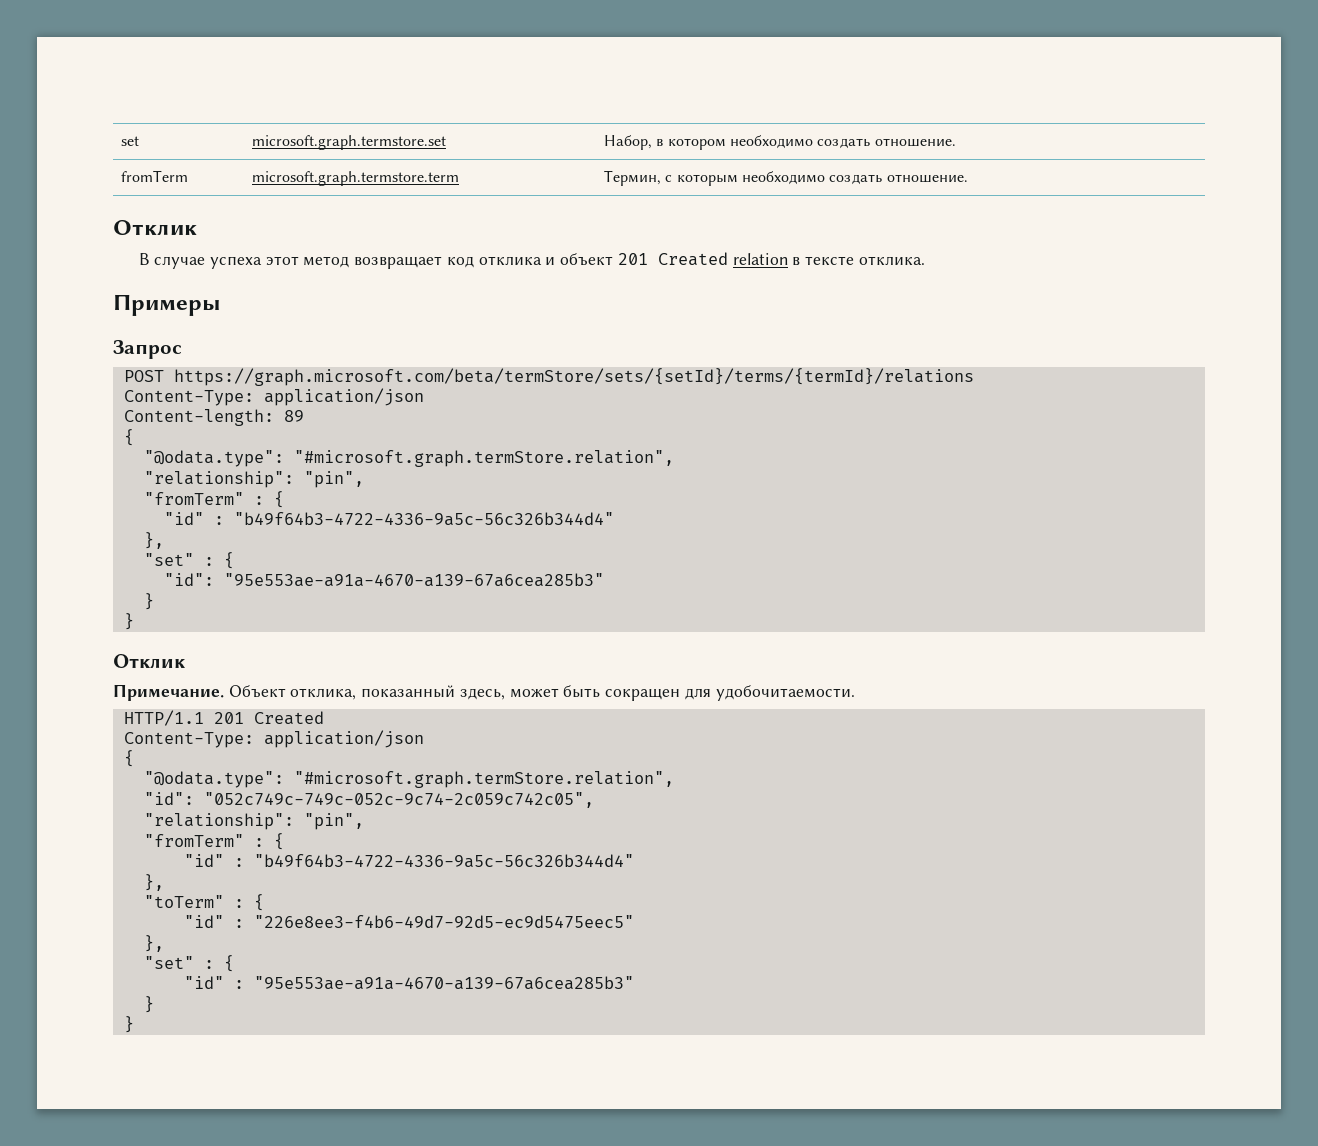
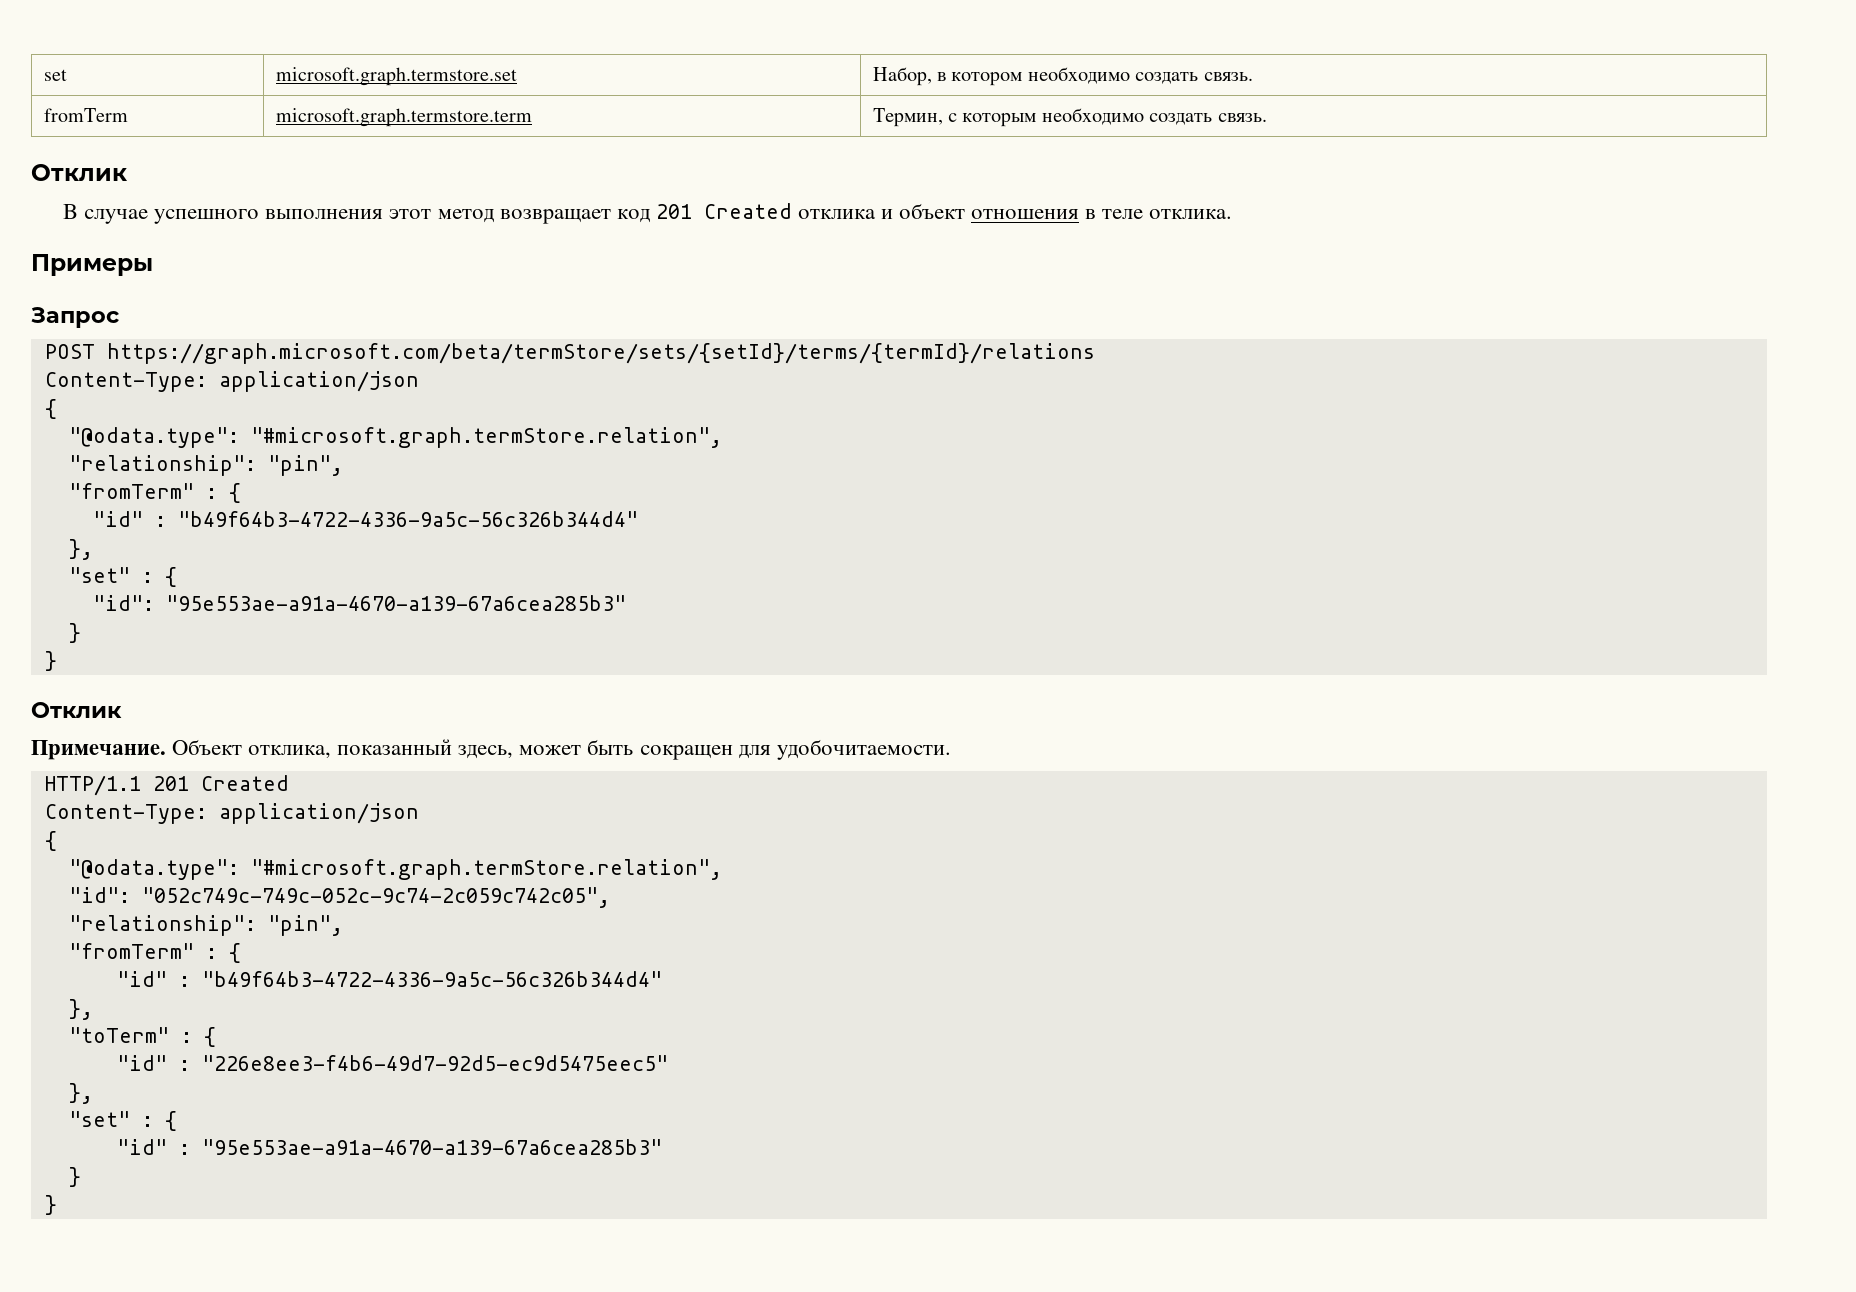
[874,138,956,147] отношение. -> [1203,72,1253,81] связь.
[886,174,968,183] отношение. -> [1217,113,1267,122] связь.
[209,256,262,269] успеха -> [154,209,384,224] успешного выполнения
(474, 262) none -> [655,203,792,219] 201 Created
[617,252,854,266] 201 Created relation в тексте -> [971,209,1144,219] отношения в теле
[123,409,304,426] // Content-length: 89 -> (419, 381) none

